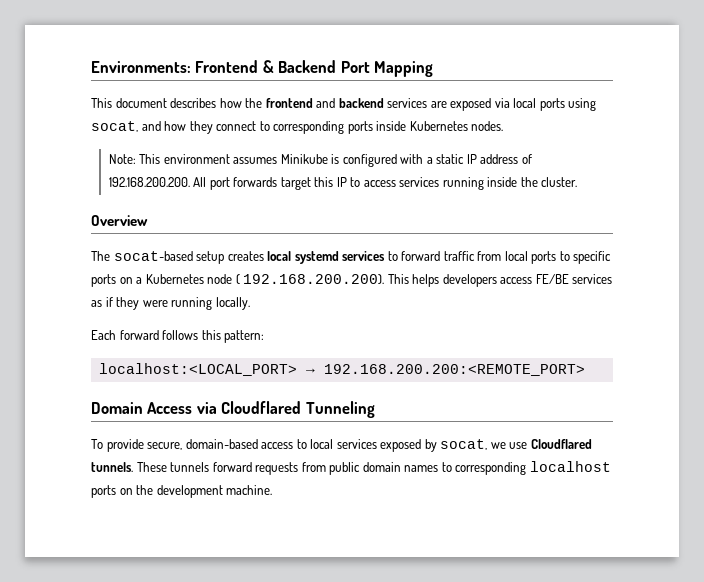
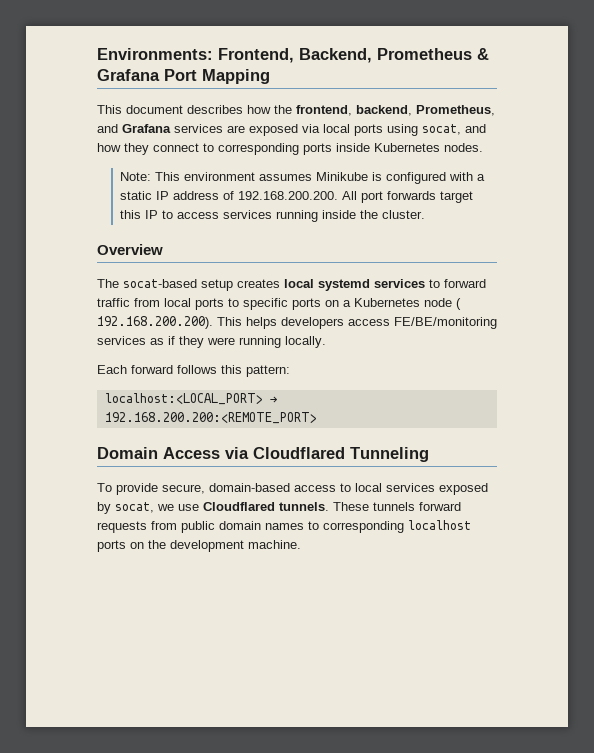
[195,60,337,73] Frontend & Backend -> [218,48,489,63] [97,69,160,81] Frontend, Backend, Prometheus & Grafana
[265,98,384,108] frontend and backend -> [296,105,495,116] [97,124,171,133] frontend, backend, Prometheus, and Grafana
[535,274,569,284] FE/BE -> [394,317,497,329] FE/BE/monitoring

